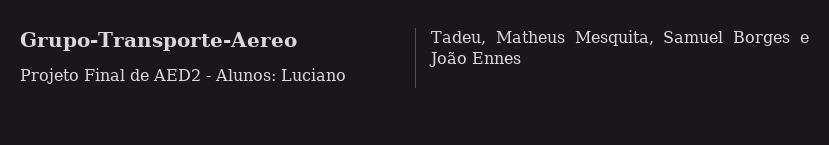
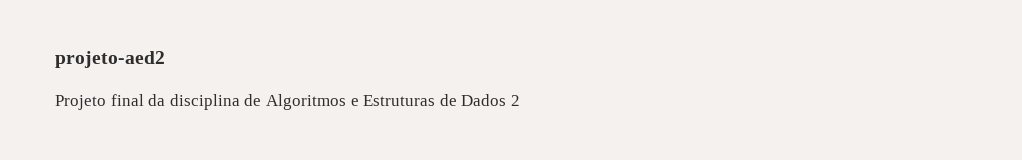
[20,32,297,51] Grupo-Transporte-Aereo -> [55,51,165,68] projeto-aed2
[84,68,346,81] [431,30,809,46] [429,52,521,67] Final de AED2 - Alunos: Luciano Tadeu, Matheus Mesquita, Samuel Borges e João Ennes -> [110,94,520,110] final da disciplina de Algoritmos e Estruturas de Dados 2

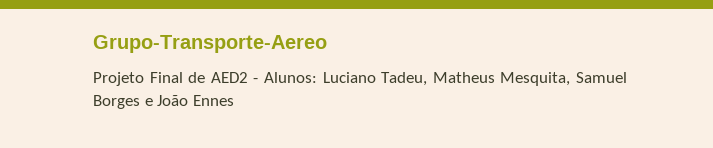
[55,51,165,68] projeto-aed2 -> [93,35,327,53] Grupo-Transporte-Aereo
[110,94,520,110] final da disciplina de Algoritmos e Estruturas de Dados 2 -> [149,72,628,86] [93,95,234,109] Final de AED2 - Alunos: Luciano Tadeu, Matheus Mesquita, Samuel Borges e João Ennes

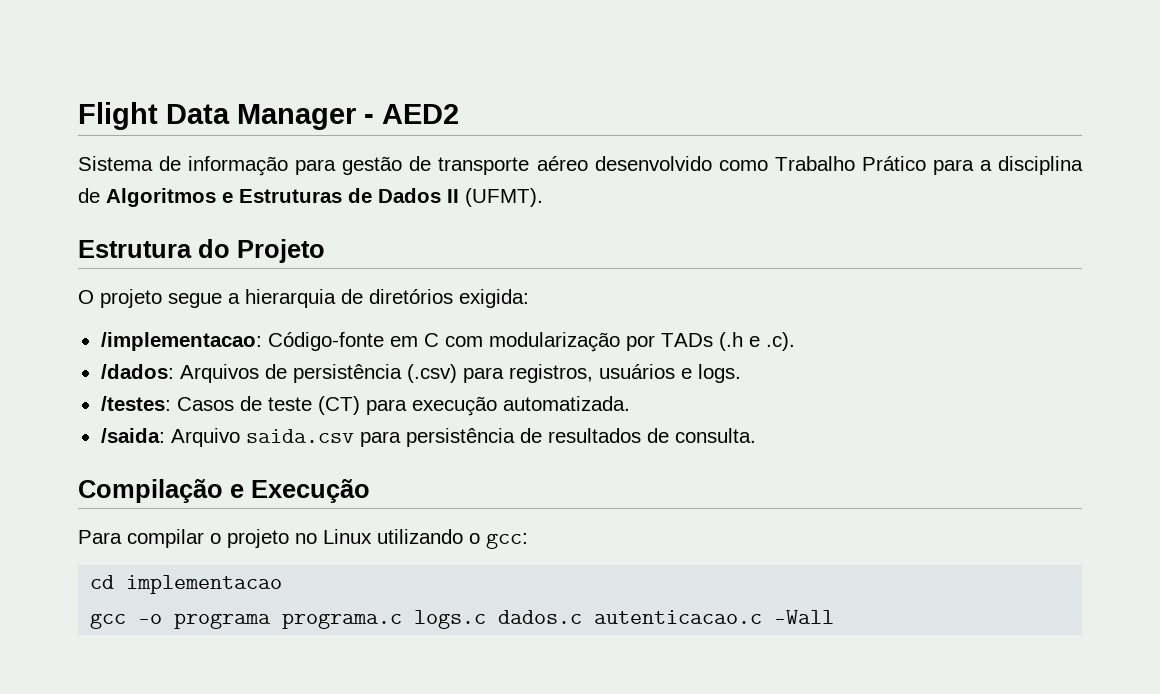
[93,35,327,53] [93,72,628,86] [93,95,234,109] Grupo-Transporte-Aereo // Projeto Final de AED2 - Alunos: Luciano Tadeu, Matheus Mesquita, Samuel Borges e João Ennes -> [78,102,459,130] [78,156,1083,176] [78,188,543,207] [78,239,325,263] [78,289,529,308] [100,332,795,352] [100,364,741,383] [100,396,630,416] [100,428,756,447] [78,479,370,503] [78,529,528,549] [90,575,283,594] [90,610,835,629] Flight Data Manager - AED2 // Sistema de informação para gestão de transporte aéreo desenvolvido como Trabalho Prático para a disciplina de Algoritmos e Estruturas de Dados II (UFMT). // Estrutura do Projeto // O projeto segue a hierarquia de diretórios exigida: // /implementacao: Código-fonte em C com modularização por TADs (.h e .c). // /dados: Arquivos de persistência (.csv) para registros, usuários e logs. // /testes: Casos de teste (CT) para execução automatizada. // /saida: Arquivo saida.csv para persistência de resultados de consulta. // Compilação e Execução // Para compilar o projeto no Linux utilizando o gcc: // cd implementacao // gcc -o programa programa.c logs.c dados.c autenticacao.c -Wall

